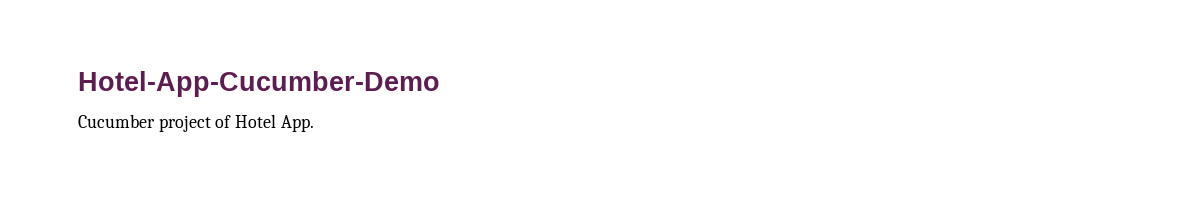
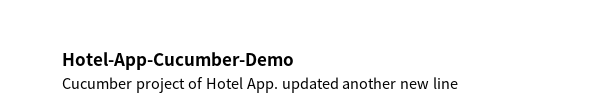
(314, 123) none -> [281,77,459,93] updated another new line

